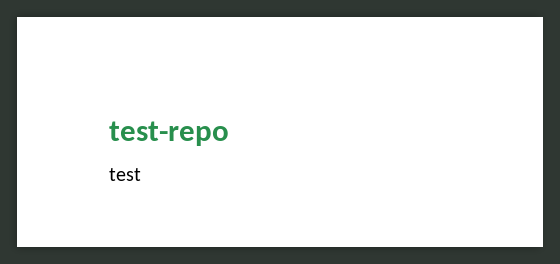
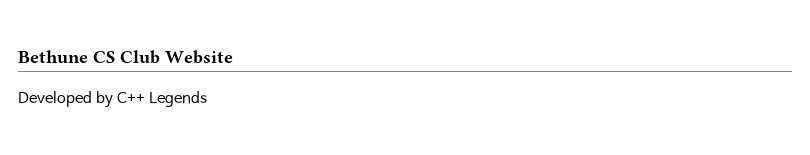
[109,121,229,146] [109,168,141,181] test-repo // test -> [18,50,233,64] [18,91,207,108] Bethune CS Club Website // Developed by C++ Legends

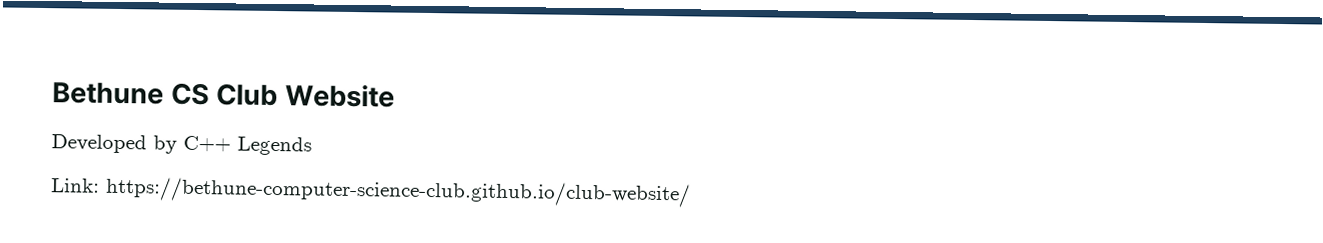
(207, 99) none -> [51,176,691,208] // Link: https://bethune-computer-science-club.github.io/club-website/

